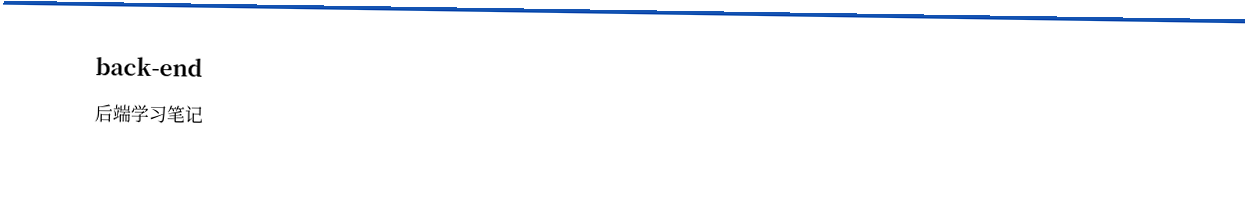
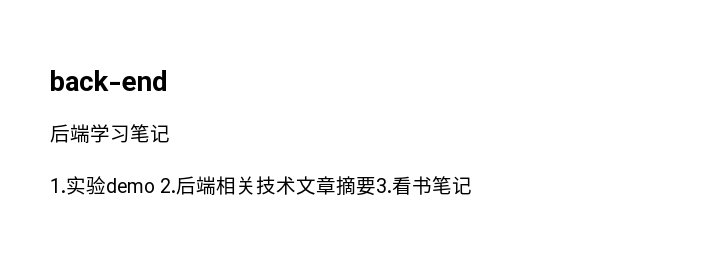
(203, 114) none -> [50,176,473,196] // 1.实验demo 2.后端相关技术文章摘要3.看书笔记

